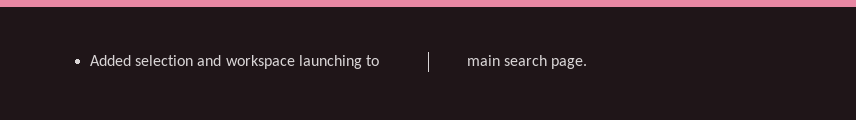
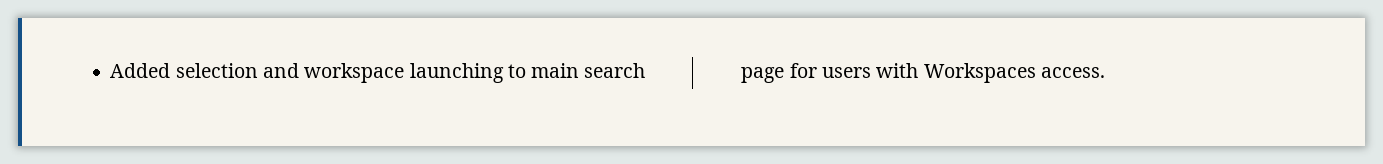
[551,58,588,69] page. -> [741,63,1105,83] page for users with Workspaces access.

